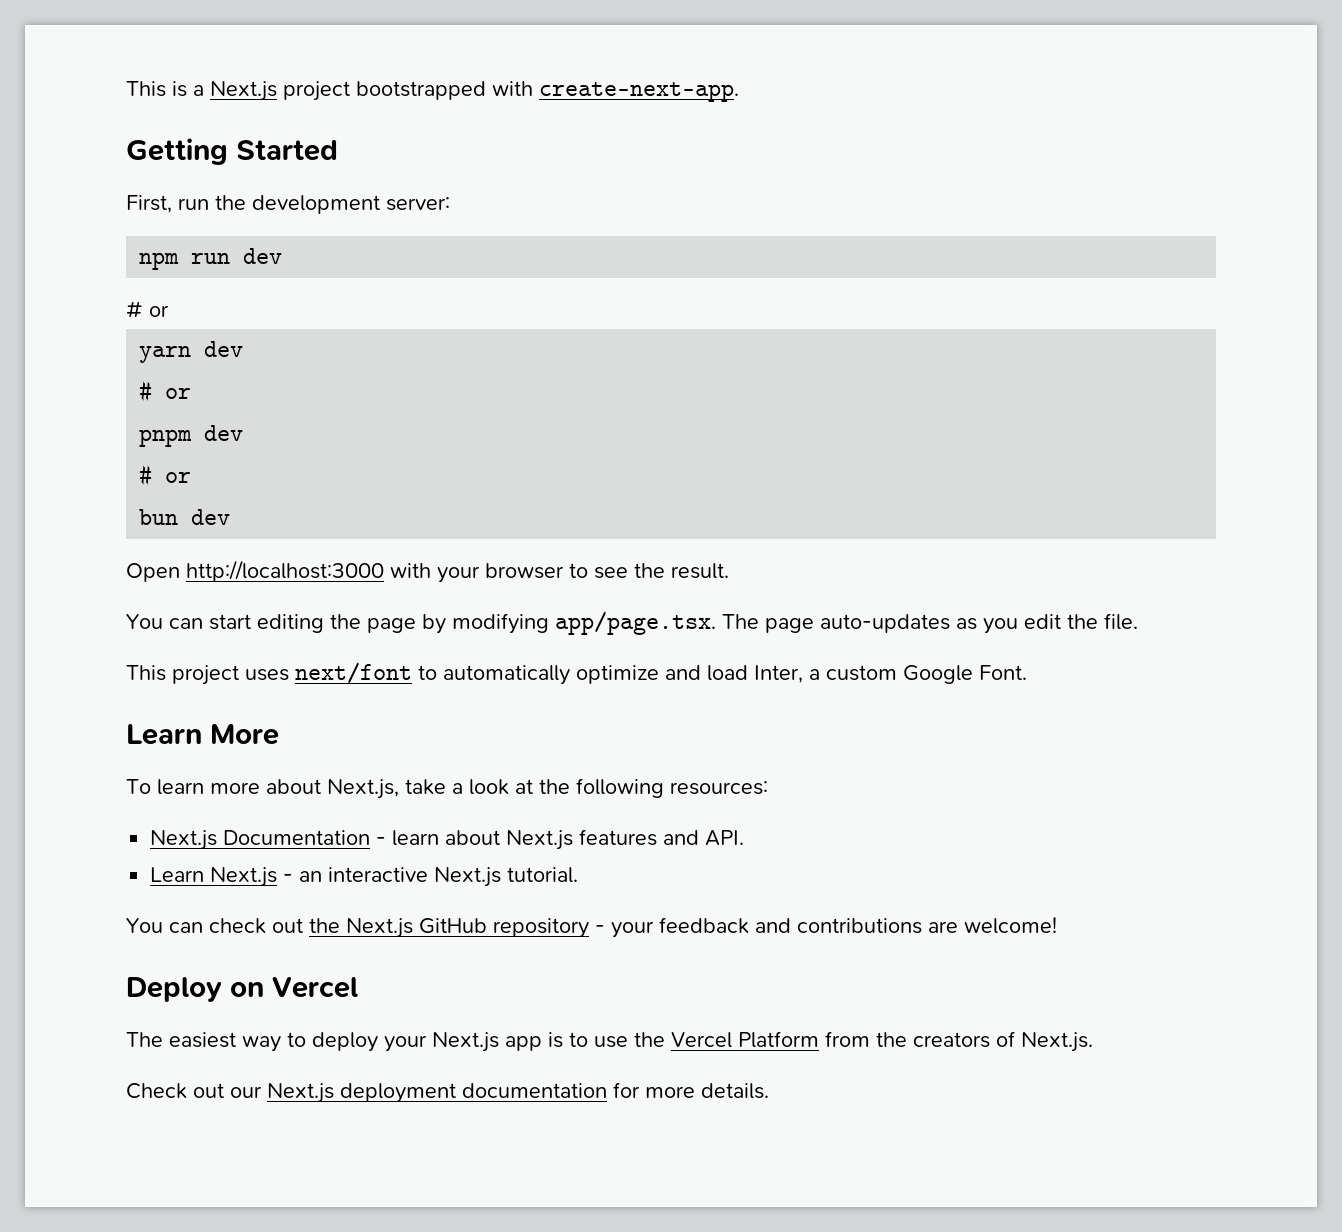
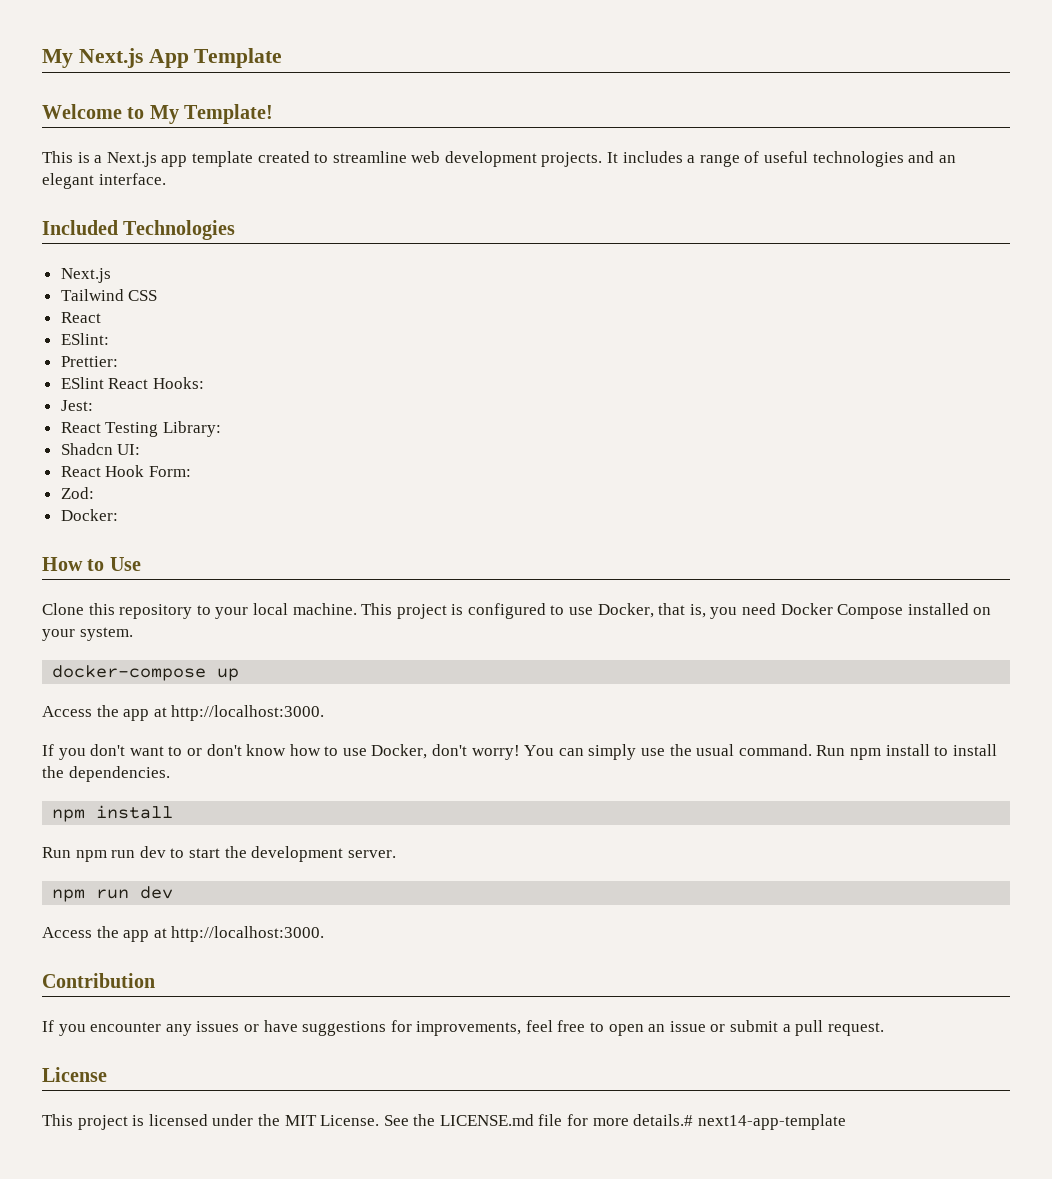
[126,81,739,102] [126,138,338,165] [126,195,209,213] This is a Next.js project bootstrapped with create-next-app. // Getting Started // First, run -> [42,48,283,68] [42,104,274,124] [42,151,956,167] [42,173,166,189] [42,220,236,240] [60,268,111,283] [60,289,158,301] [60,312,101,323] [60,333,109,345] [60,356,118,367] [60,377,204,389] [60,400,93,411] [60,421,221,437] [60,443,141,455] [60,465,191,477] [60,487,94,499] [60,509,118,521] [42,557,141,571] [42,603,992,619] [42,627,133,641] [52,665,240,681] [42,705,325,721] [42,744,997,760] [42,766,170,782] [52,805,174,822] [42,846,220,862] My Next.js App Template // Welcome to My Template! // This is a Next.js app template created to streamline web development projects. It includes a range of useful technologies and an elegant interface. // Included Technologies // Next.js // Tailwind CSS // React // ESlint: // Prettier: // ESlint React Hooks: // Jest: // React Testing Library: // Shadcn UI: // React Hook Form: // Zod: // Docker: // How to Use // Clone this repository to your local machine. This project is configured to use Docker, that is, you need Docker Compose installed on your system. // docker-compose up // Access the app at http://localhost:3000. // If you don't want to or don't know how to use Docker, don't worry! You can simply use the usual command. Run npm install to install the dependencies. // npm install // Run npm run dev to start
[386,197,450,211] server: -> [347,850,396,858] server.
[126,301,169,318] [139,341,244,363] [139,380,192,402] [139,425,244,447] [139,464,192,486] [139,509,231,525] [126,560,729,583] [126,611,1138,635] [126,662,1027,685] [126,724,279,745] [126,778,768,799] [150,829,745,850] [150,867,579,887] [126,917,1057,938] [126,977,358,1002] [126,1031,1093,1052] [126,1082,769,1103] # or // yarn dev // # or // pnpm dev // # or // bun dev // Open http://localhost:3000 with your browser to see the result. // You can start editing the page by modifying app/page.tsx. The page auto-updates as you edit the file. // This project uses next/font to automatically optimize and load Inter, a custom Google Font. // Learn More // To learn more about Next.js, take a look at the following resources: // Next.js Documentation - learn about Next.js features and API. // Learn Next.js - an interactive Next.js tutorial. // You can check out the Next.js GitHub repository - your feedback and contributions are welcome! // Deploy on Vercel // The easiest way to deploy your Next.js app is to use the Vercel Platform from the creators of Next.js. // Check out our Next.js deployment documentation for more details. -> [42,926,325,942] [42,973,155,988] [42,1020,884,1036] [42,1067,107,1082] [42,1114,846,1130] Access the app at http://localhost:3000. // Contribution // If you encounter any issues or have suggestions for improvements, feel free to open an issue or submit a pull request. // License // This project is licensed under the MIT License. See the LICENSE.md file for more details.# next14-app-template

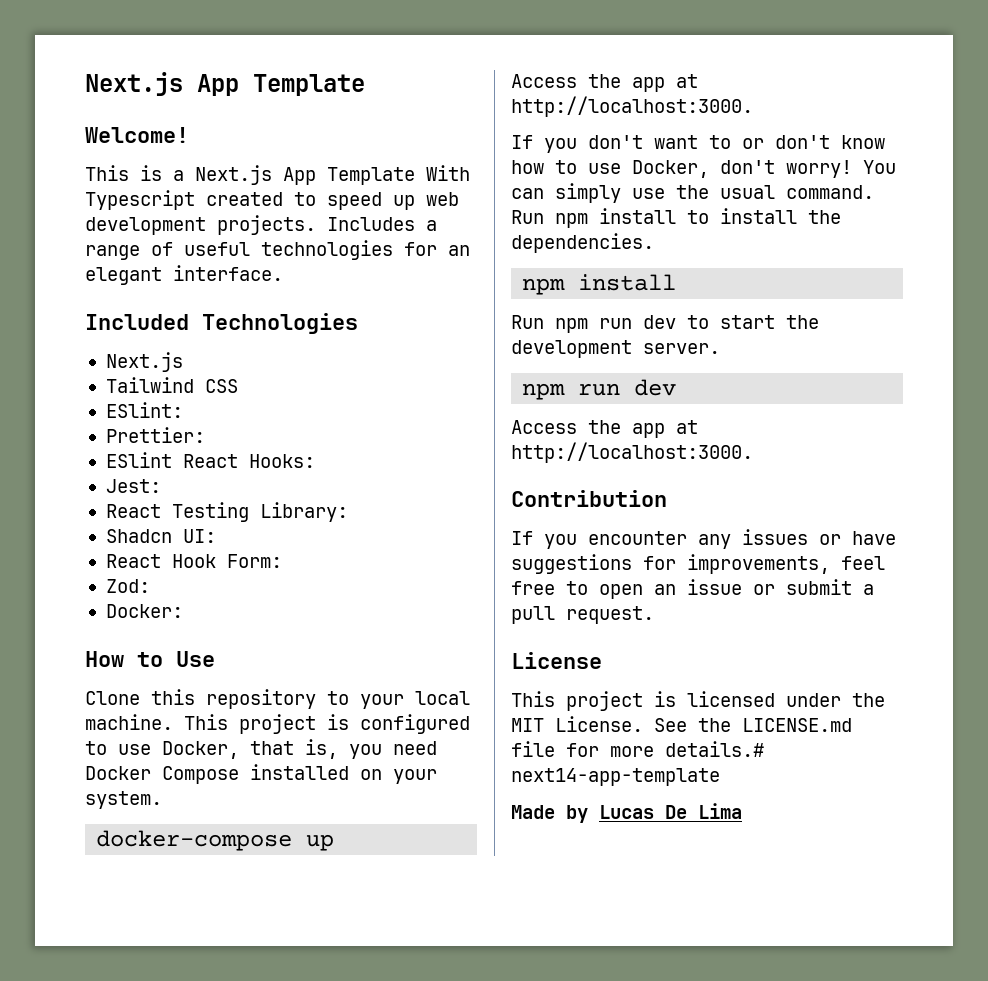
[42,49,73,68] My -> (85, 84) none
[42,104,274,124] Welcome to My Template! -> [85,127,189,143] Welcome!
[161,151,407,167] app template created to streamline -> [283,165,470,185] [85,190,415,210] App Template With Typescript created to speed up
[607,151,683,163] It includes -> [327,217,415,231] Includes
[908,151,935,163] and -> [404,242,437,256] for
[60,312,101,323] // React -> (238, 386) none
(846, 1122) none -> [511,803,742,823] // Made by Lucas De Lima

